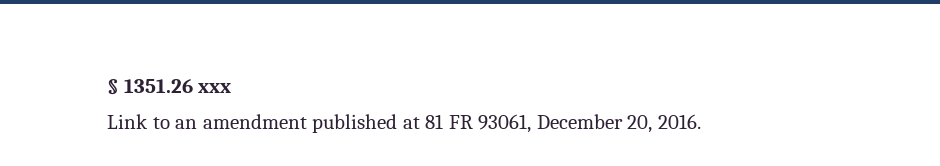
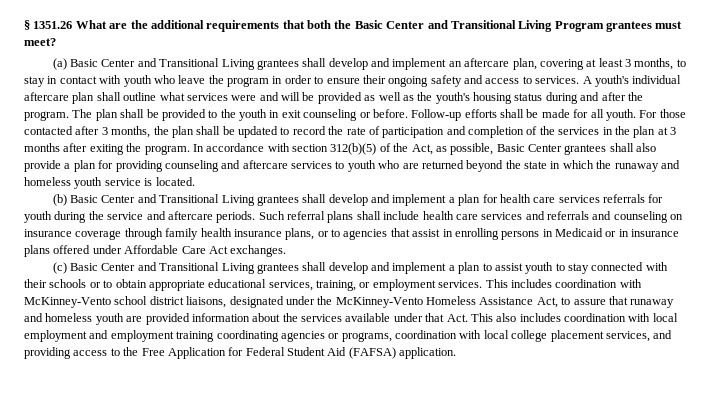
[198,83,232,93] [107,114,701,133] xxx // Link to an amendment published at 81 FR 93061, December 20, 2016. -> [75,20,683,32] [24,38,56,46] [52,58,686,70] [24,75,682,87] [24,92,643,104] [24,109,686,121] [24,126,676,138] [24,143,657,155] [24,160,680,172] [24,177,195,189] [52,194,664,206] [24,211,684,223] [24,228,680,240] [24,245,287,257] [52,262,668,274] [24,279,642,291] [24,296,675,308] [24,313,678,325] [24,330,673,342] [24,347,457,359] What are the additional requirements that both the Basic Center and Transitional Living Program grantees must meet? // (a) Basic Center and Transitional Living grantees shall develop and implement an aftercare plan, covering at least 3 months, to stay in contact with youth who leave the program in order to ensure their ongoing safety and access to services. A youth's individual aftercare plan shall outline what services were and will be provided as well as the youth's housing status during and after the program. The plan shall be provided to the youth in exit counseling or before. Follow-up efforts shall be made for all youth. For those contacted after 3 months, the plan shall be updated to record the rate of participation and completion of the services in the plan at 3 months after exiting the program. In accordance with section 312(b)(5) of the Act, as possible, Basic Center grantees shall also provide a plan for providing counseling and aftercare services to youth who are returned beyond the state in which the runaway and homeless youth service is located. // (b) Basic Center and Transitional Living grantees shall develop and implement a plan for health care services referrals for youth during the service and aftercare periods. Such referral plans shall include health care services and referrals and counseling on insurance coverage through family health insurance plans, or to agencies that assist in enrolling persons in Medicaid or in insurance plans offered under Affordable Care Act exchanges. // (c) Basic Center and Transitional Living grantees shall develop and implement a plan to assist youth to stay connected with their schools or to obtain appropriate educational services, training, or employment services. This includes coordination with McKinney-Vento school district liaisons, designated under the McKinney-Vento Homeless Assistance Act, to assure that runaway and homeless youth are provided information about the services available under that Act. This also includes coordination with local employment and employment training coordinating agencies or programs, coordination with local college placement services, and providing access to the Free Application for Federal Student Aid (FAFSA) application.

